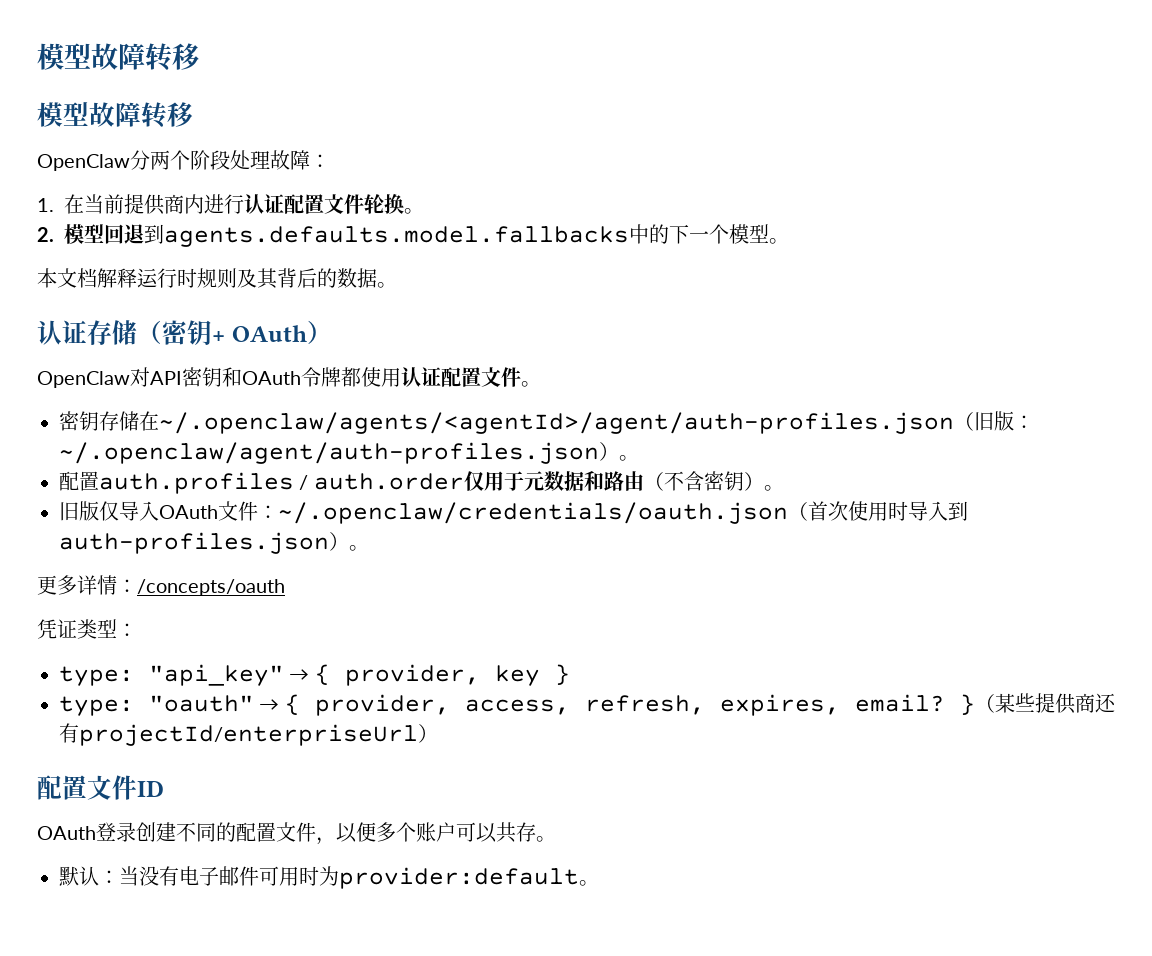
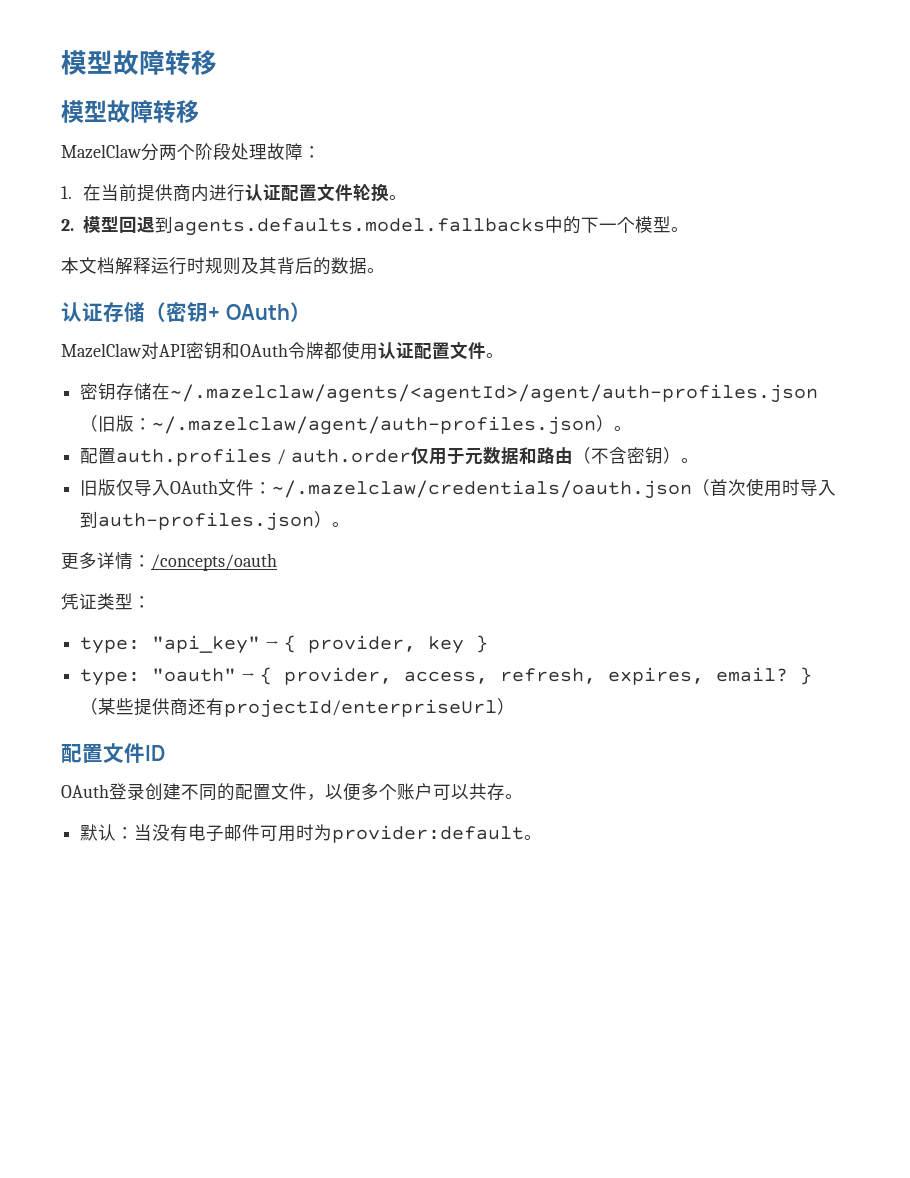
[37,154,130,171] OpenClaw -> [61,144,142,159] MazelClaw
[37,371,130,388] OpenClaw -> [61,343,142,358] MazelClaw
[159,412,954,434] ~/.openclaw/agents/<agentId>/agent/auth-profiles.json -> [170,384,819,403] ~/.mazelclaw/agents/<agentId>/agent/auth-profiles.json
[59,442,599,464] ~/.openclaw/agent/auth-profiles.json -> [152,416,597,435] ~/.mazelclaw/agent/auth-profiles.json
[278,502,788,524] ~/.openclaw/credentials/oauth.json -> [272,480,693,499] ~/.mazelclaw/credentials/oauth.json

